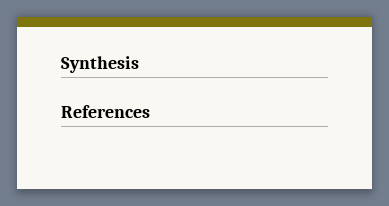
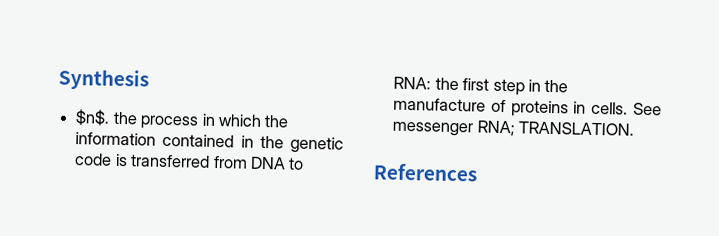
(139, 64) none -> [75,109,290,130] [75,132,344,154] [74,153,305,170] [393,76,569,96] [393,97,662,118] [392,120,635,137] // $n$. the process in which the information contained in the genetic code is transferred from DNA to RNA: the first step in the manufacture of proteins in cells. See messenger RNA; TRANSLATION.

